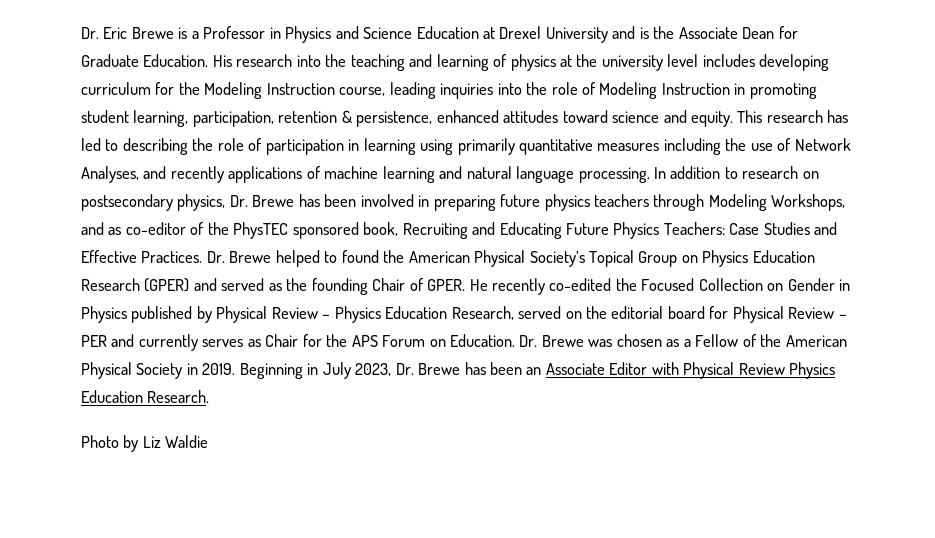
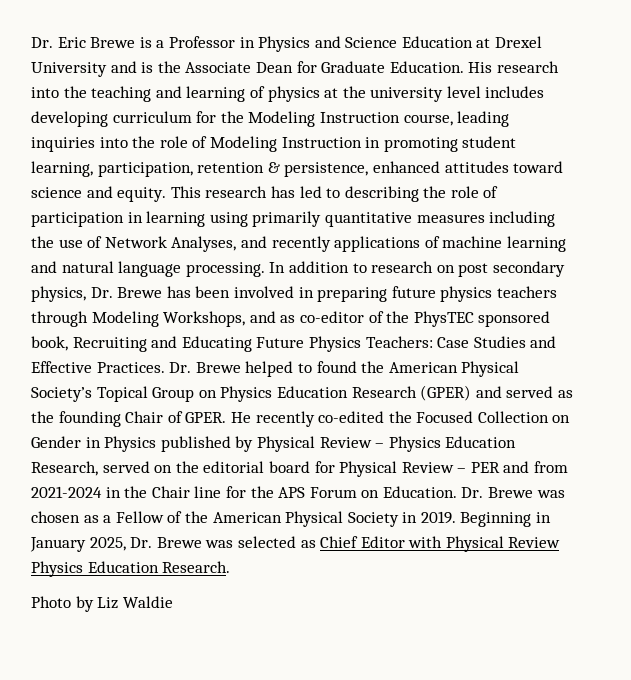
[81,194,173,211] postsecondary -> [458,261,565,277] post secondary
[138,334,299,351] currently serves as Chair -> [534,461,569,473] [31,486,222,498] from 2021-2024 in the Chair line
[322,362,605,379] July 2023, Dr. Brewe has been an Associate -> [30,536,359,552] January 2025, Dr. Brewe was selected as Chief

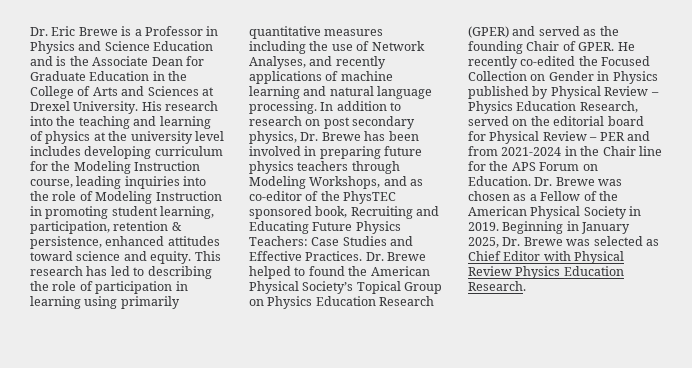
[476,36,543,48] [31,62,107,77] at Drexel University -> (214, 46) none
[389,61,464,73] Education. -> [89,71,188,81] [30,86,214,99] [30,101,139,114] Education in the College of Arts and Sciences at Drexel University.
[31,596,173,612] // Photo by Liz Waldie -> (526, 286) none

